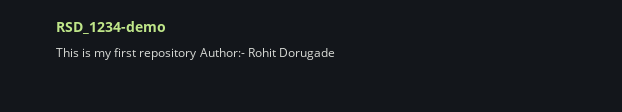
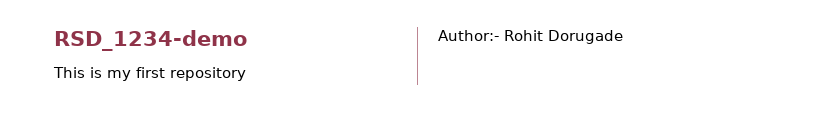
(198, 54) none -> (246, 74) //

